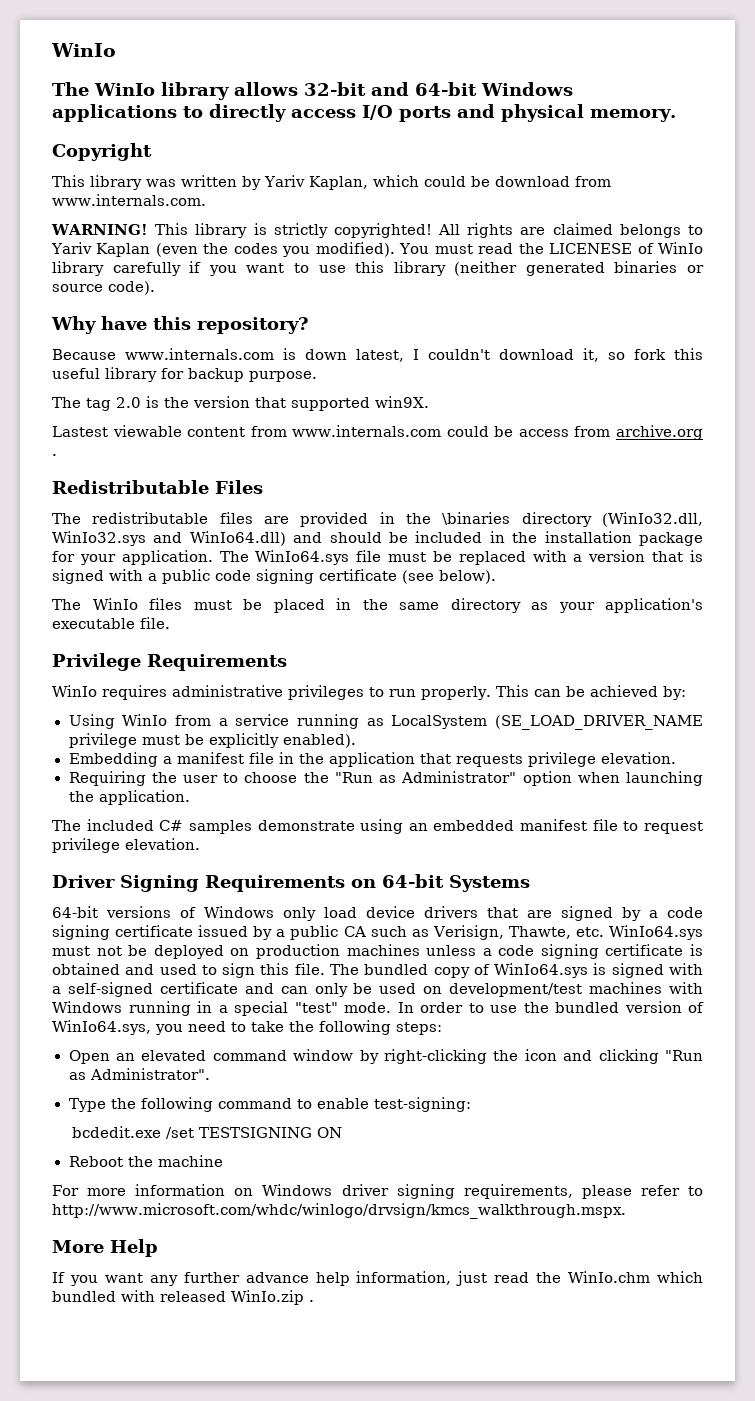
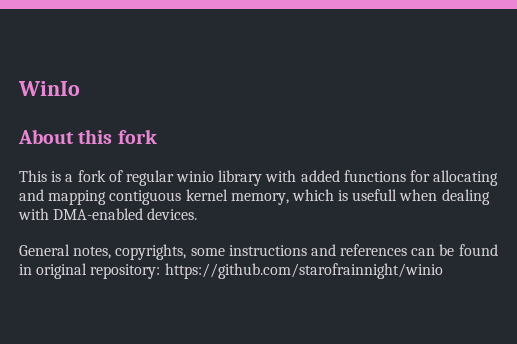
[52,82,573,100] [52,104,676,122] [52,143,152,161] [52,175,611,190] [52,194,206,206] [51,223,703,238] [51,242,703,257] [52,261,704,276] [52,281,155,295] [51,316,309,334] [52,348,703,362] [52,367,317,382] [52,396,429,411] [52,425,703,440] [52,454,57,456] [52,480,263,494] [52,512,703,527] [52,531,703,546] [52,550,703,565] [52,569,496,584] [52,598,703,613] [52,617,170,629] [52,653,287,671] [52,685,686,700] [68,714,703,730] [68,733,356,748] [68,752,676,767] [68,771,704,786] [68,790,190,805] [52,819,703,834] [52,838,200,853] [52,874,530,892] [52,906,703,921] [52,925,703,940] [52,944,703,959] [52,963,704,978] [52,982,703,997] [52,1001,704,1016] [52,1020,442,1035] [68,1049,703,1064] [68,1068,210,1080] [68,1097,471,1112] [72,1126,343,1139] [68,1155,223,1167] [52,1184,704,1199] [52,1203,626,1219] [52,1239,158,1257] [52,1271,704,1286] [52,1290,314,1305] The WinIo library allows 32-bit and 64-bit Windows applications to directly access I/O ports and physical memory. // Copyright // This library was written by Yariv Kaplan, which could be download from www.internals.com. // WARNING! This library is strictly copyrighted! All rights are claimed belongs to Yariv Kaplan (even the codes you modified). You must read the LICENESE of WinIo library carefully if you want to use this library (neither generated binaries or source code). // Why have this repository? // Because www.internals.com is down latest, I couldn't download it, so fork this useful library for backup purpose. // The tag 2.0 is the version that supported win9X. // Lastest viewable content from www.internals.com could be access from archive.org . // Redistributable Files // The redistributable files are provided in the \binaries directory (WinIo32.dll, WinIo32.sys and WinIo64.dll) and should be included in the installation package for your application. The WinIo64.sys file must be replaced with a version that is signed with a public code signing certificate (see below). // The WinIo files must be placed in the same directory as your application's executable file. // Privilege Requirements // WinIo requires administrative privileges to run properly. This can be achieved by: // Using WinIo from a service running as LocalSystem (SE_LOAD_DRIVER_NAME privilege must be explicitly enabled). // Embedding a manifest file in the application that requests privilege elevation. // Requiring the user to choose the "Run as Administrator" option when launching the application. // The included C# samples demonstrate using an embedded manifest file to request privilege elevation. // Driver Signing Requirements on 64-bit Systems // 64-bit versions of Windows only load device drivers that are signed by a code signing certificate issued by a public CA such as Verisign, Thawte, etc. WinIo64.sys must not be deployed on production machines unless a code signing certificate is obtained and used to sign this file. The bundled copy of WinIo64.sys is signed with a self-signed certificate and can only be used on development/test machines with Windows running in a special "test" mode. In order to use the bundled version of WinIo64.sys, you need to take the following steps: // Open an elevated command window by right-clicking the icon and clicking "Run as Administrator". // Type the following command to enable test-signing: // bcdedit.exe /set TESTSIGNING ON // Reboot the machine // For more information on Windows driver signing requirements, please refer to http://www.microsoft.com/whdc/winlogo/drvsign/kmcs_walkthrough.mspx. // More Help // If you want any further advance help information, just read the WinIo.chm which bundled with released WinIo.zip . -> [18,129,157,144] [19,170,499,186] [19,189,490,205] [18,208,198,220] [19,244,498,260] [19,263,443,279] About this fork // This is a fork of regular winio library with added functions for allocating and mapping contiguous kernel memory, which is usefull when dealing with DMA-enabled devices. // General notes, copyrights, some instructions and references can be found in original repository: https://github.com/starofrainnight/winio

